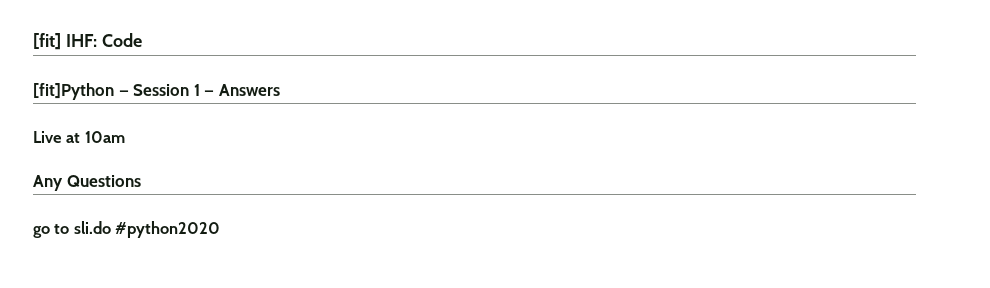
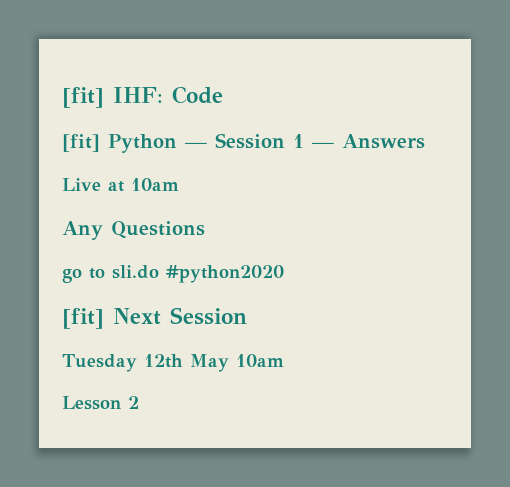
[33,83,114,100] [fit]Python -> [62,134,177,153] [fit] Python
(221, 229) none -> [62,307,247,329] [62,354,284,372] [62,396,139,410] // [fit] Next Session // Tuesday 12th May 10am // Lesson 2

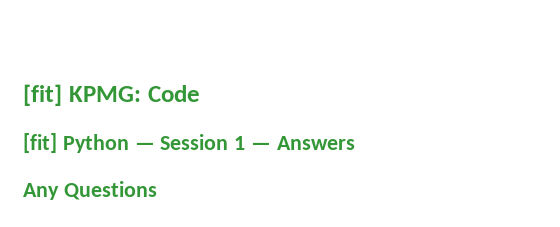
[62,87,163,108] [fit] IHF: -> [23,84,141,106] [fit] KPMG:
[62,178,179,192] // Live at 10am -> (355, 143) none
[62,265,284,283] [62,307,247,329] [62,354,284,372] [62,396,139,410] // go to sli.do #python2020 // [fit] Next Session // Tuesday 12th May 10am // Lesson 2 -> (157, 190) none

